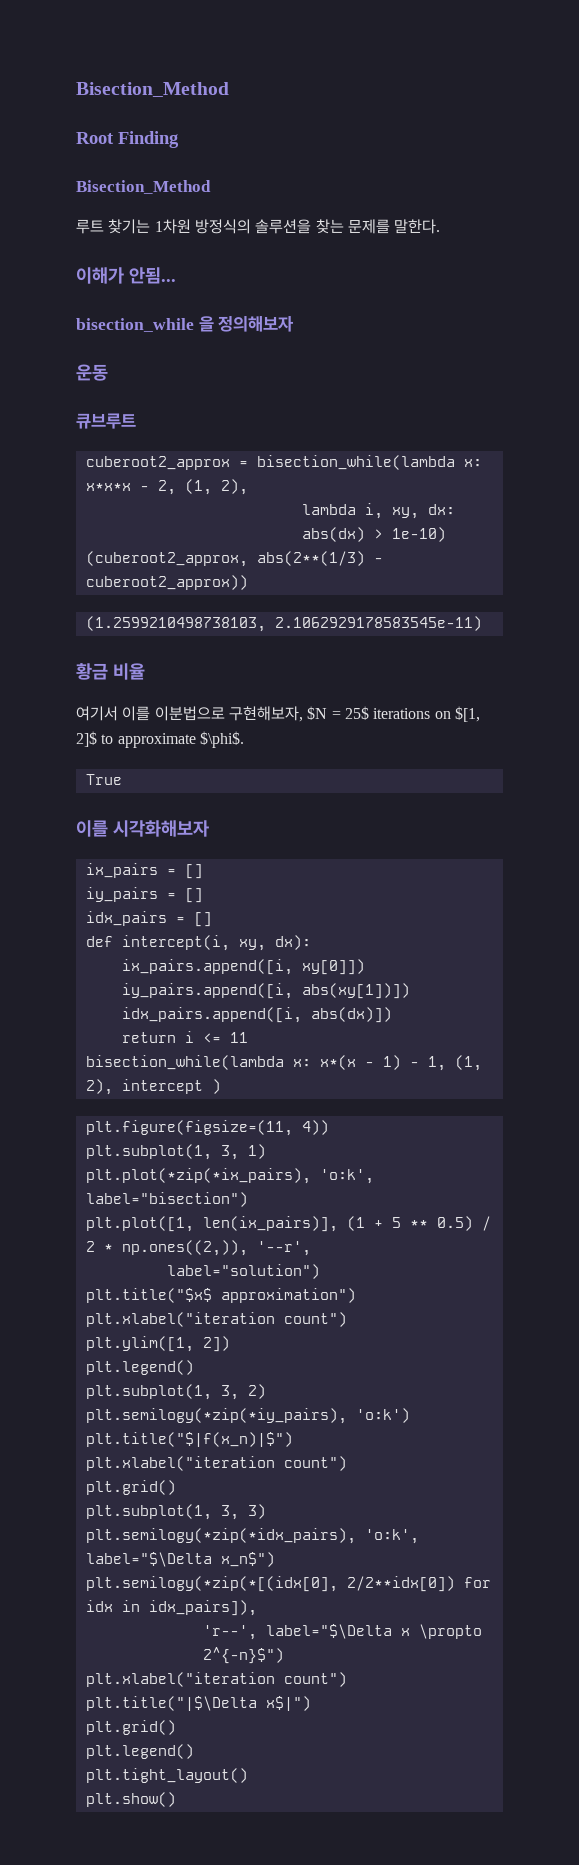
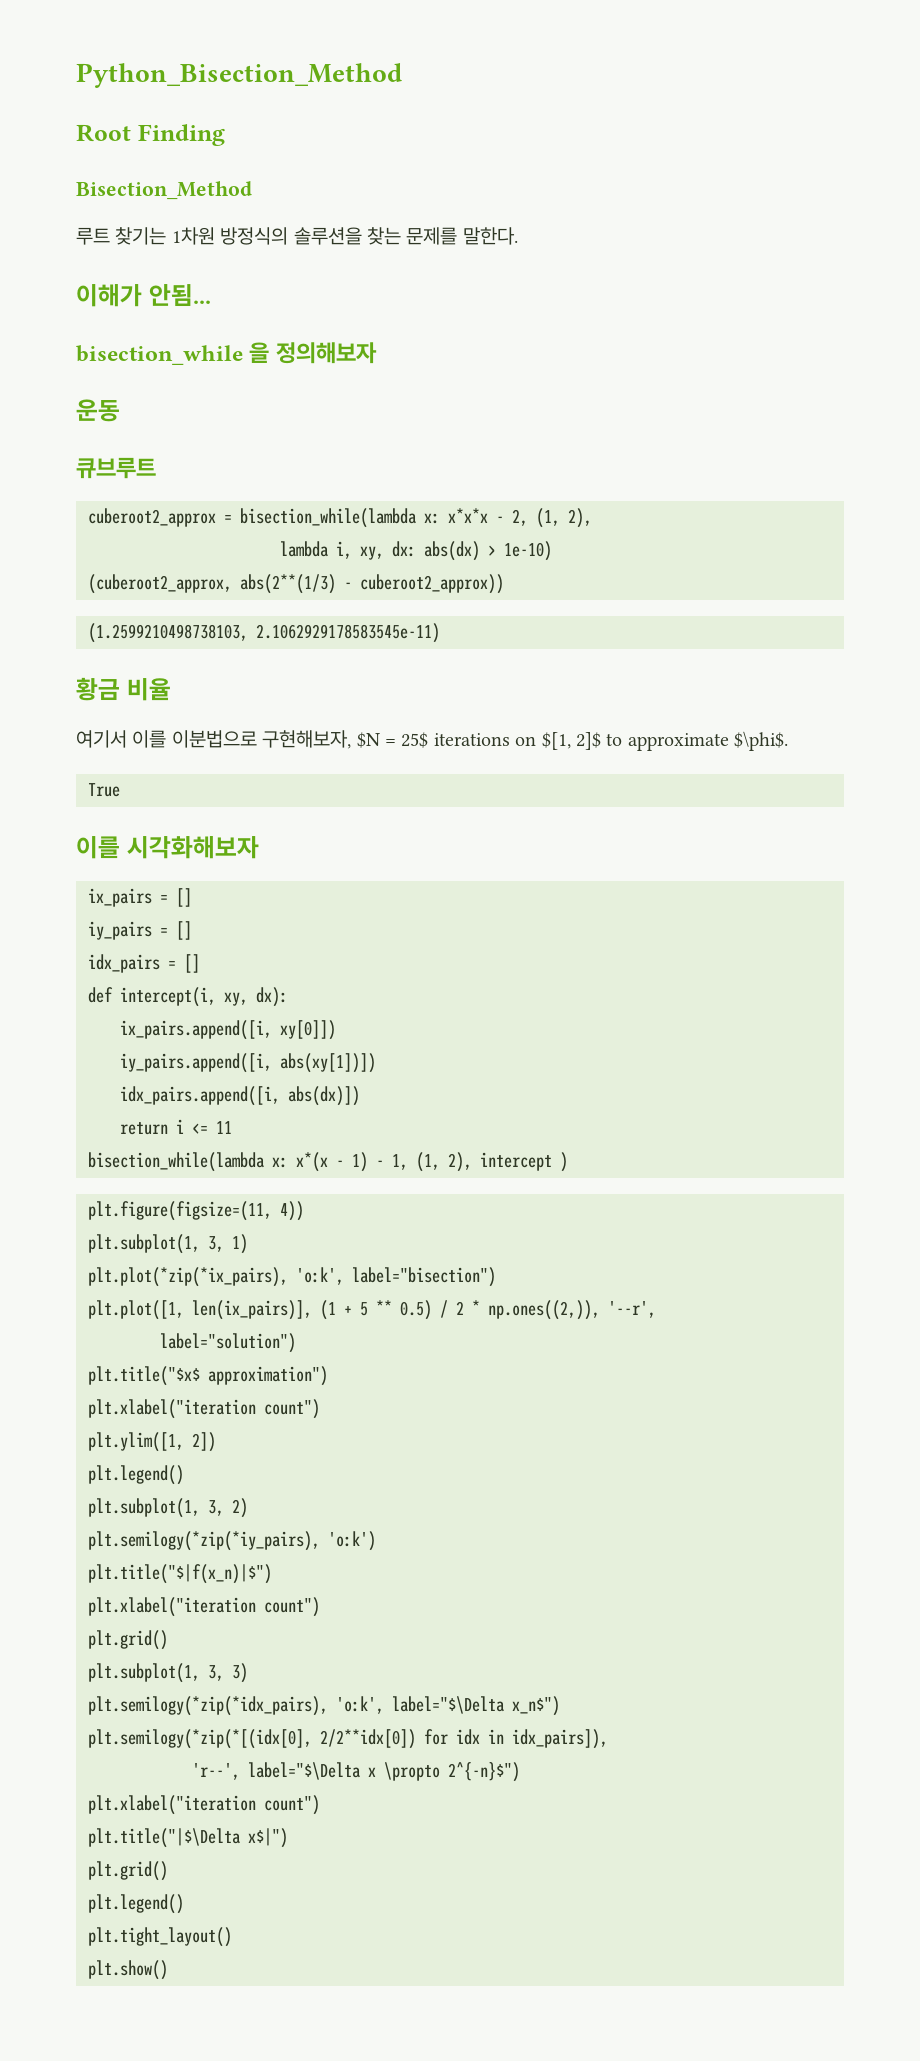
[76,82,229,97] Bisection_Method -> [76,63,402,88] Python_Bisection_Method

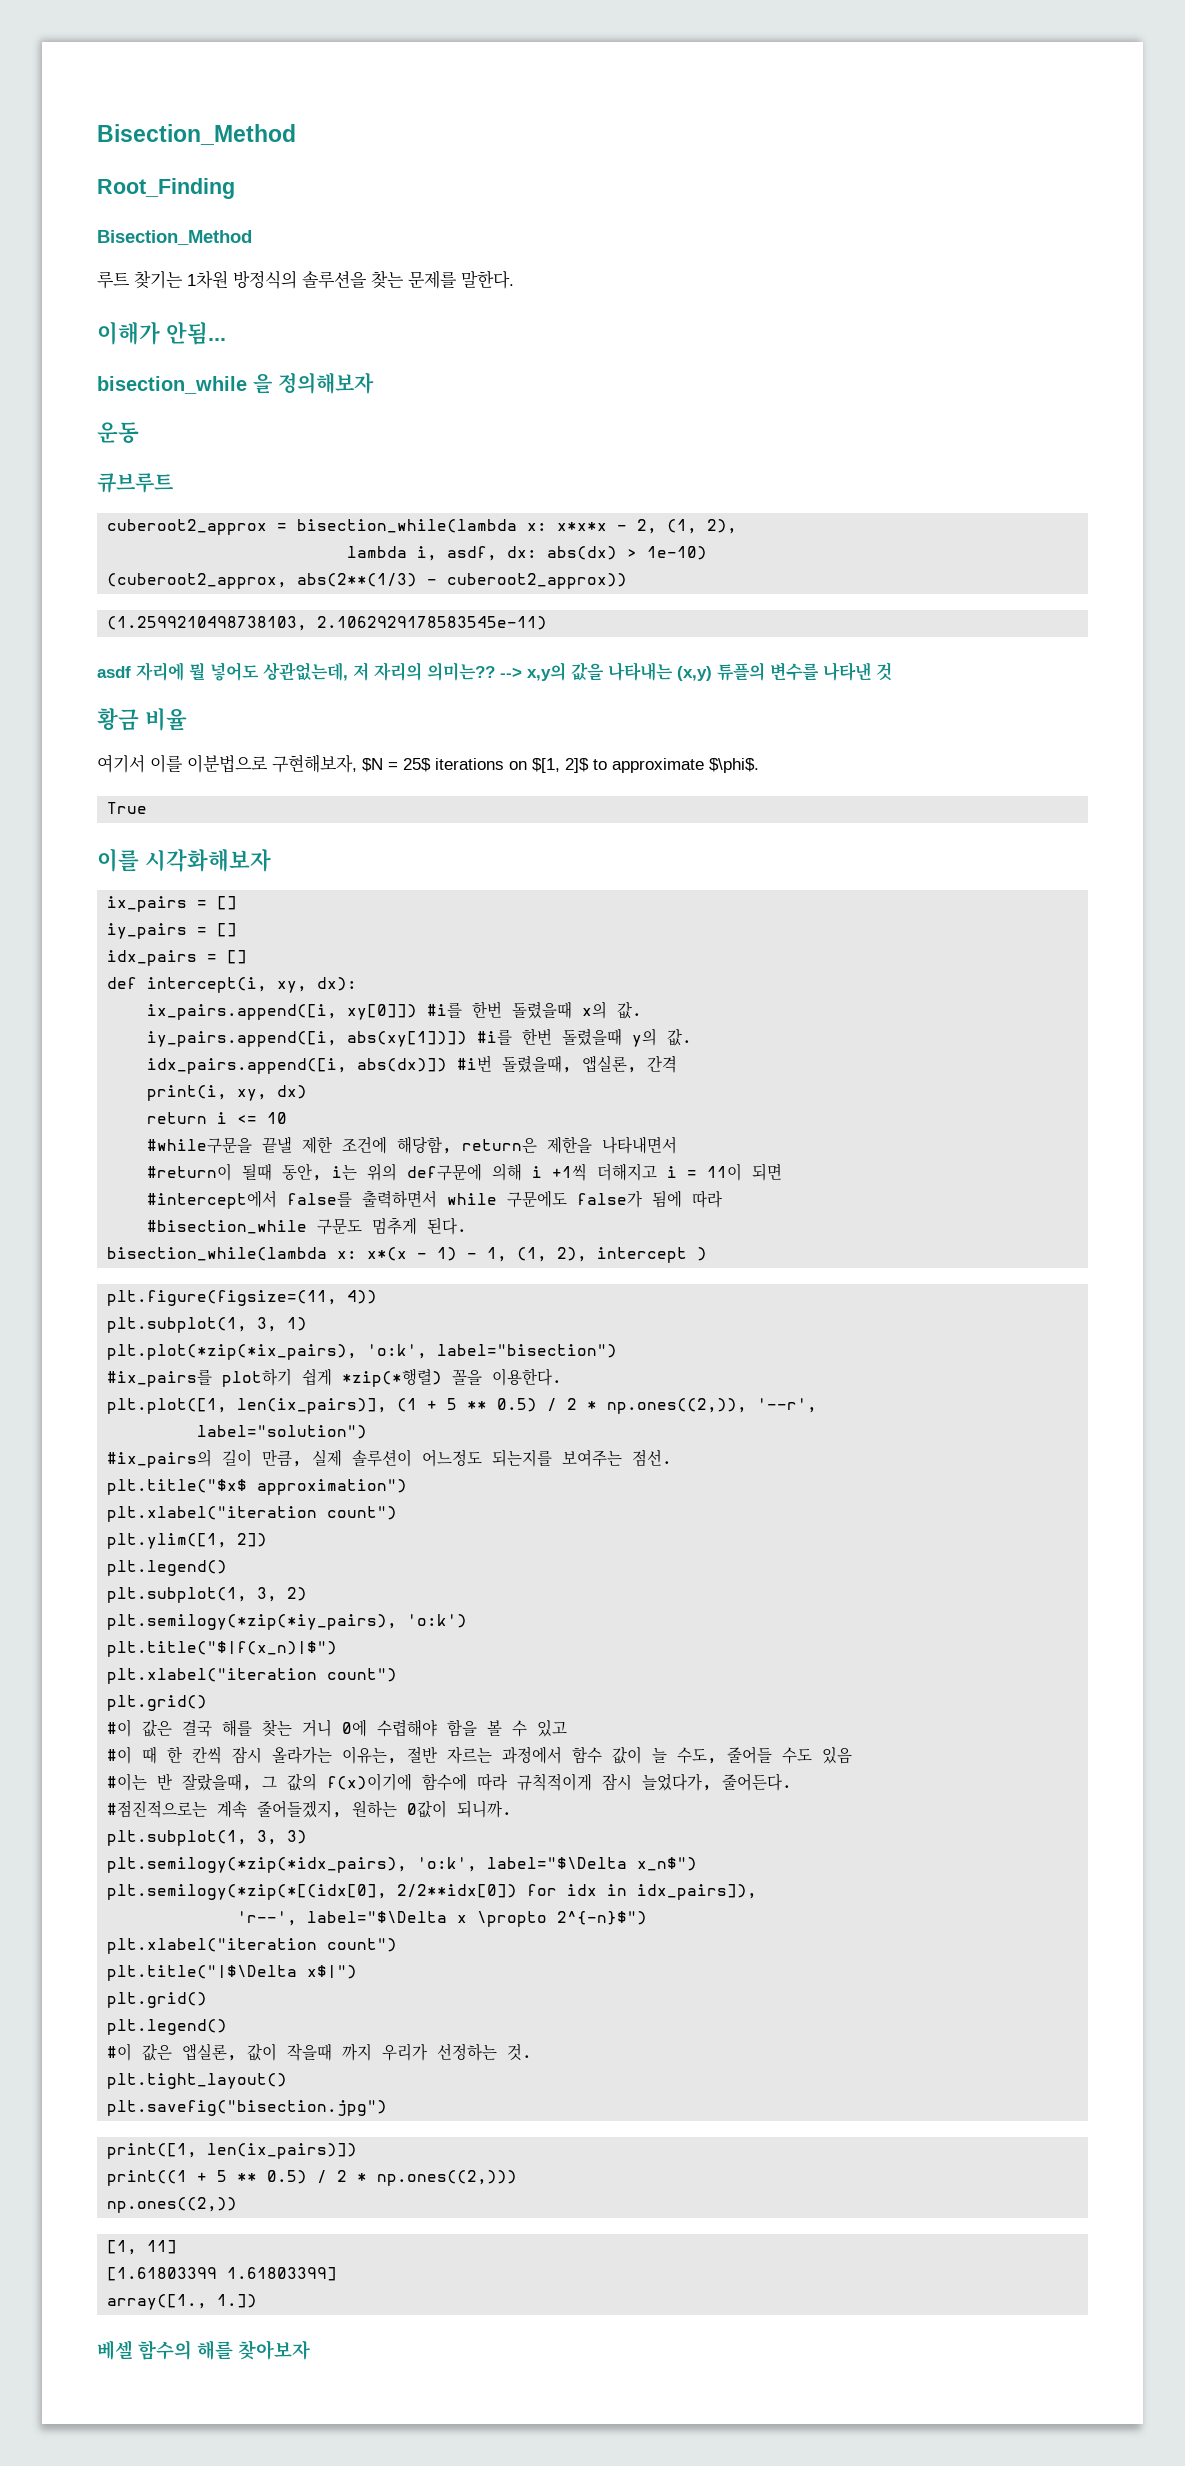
[76,63,402,88] [76,124,225,146] Python_Bisection_Method // Root Finding -> [97,124,296,145] [97,178,235,199] Bisection_Method // Root_Finding
[360,546,384,560] xy, -> [447,546,498,561] asdf,
(440, 633) none -> [97,662,892,681] // asdf 자리에 뭘 넣어도 상관없는데, 저 자리의 의미는?? --> x,y의 값을 나타내는 (x,y) 튜플의 변수를 나타낸 것
[120,1053,376,1073] [120,1086,360,1106] [120,1119,232,1135] // iy_pairs.append([i, abs(xy[1])]) // idx_pairs.append([i, abs(dx)]) // return i <= 11 -> [427,1001,643,1019] [147,1028,693,1047] [147,1055,678,1074] [147,1085,308,1101] [147,1112,288,1124] [147,1136,678,1154] [147,1163,783,1181] [147,1190,723,1209] [147,1217,468,1235] #i를 한번 돌렸을때 x의 값. // iy_pairs.append([i, abs(xy[1])]) #i를 한번 돌렸을때 y의 값. // idx_pairs.append([i, abs(dx)]) #i번 돌렸을때, 앱실론, 간격 // print(i, xy, dx) // return i <= 10 // #while구문을 끝낼 제한 조건에 해당함, return은 제한을 나타내면서 // #return이 될때 동안, i는 위의 def구문에 의해 i +1씩 더해지고 i = 11이 되면 // #intercept에서 false를 출력하면서 while 구문에도 false가 됨에 따라 // #bisection_while 구문도 멈추게 된다.
(496, 1277) none -> [107,1368,563,1387] // #ix_pairs를 plot하기 쉽게 *zip(*행렬) 꼴을 이용한다.
(296, 1343) none -> [107,1449,673,1468] // #ix_pairs의 길이 만큼, 실제 솔루션이 어느정도 되는지를 보여주는 점선.
(168, 1640) none -> [107,1719,568,1737] [107,1746,853,1764] [107,1773,793,1791] [107,1800,513,1818] // #이 값은 결국 해를 찾는 거니 0에 수렵해야 함을 볼 수 있고 // #이 때 한 칸씩 잠시 올라가는 이유는, 절반 자르는 과정에서 함수 값이 늘 수도, 줄어들 수도 있음 // #이는 반 잘랐을때, 그 값의 f(x)이기에 함수에 따라 규칙적이게 잠시 늘었다가, 줄어든다. // #점진적으로는 계속 줄어들겠지, 원하는 0값이 되니까.
[88,1927,232,1947] [88,1960,168,1980] plt.tight_layout() // plt.show() -> [107,2043,533,2061] [107,2073,288,2089] [107,2100,388,2116] [107,2143,358,2159] [107,2170,518,2186] [107,2197,238,2213] [107,2240,178,2255] [107,2267,338,2281] [107,2294,258,2310] [97,2340,310,2360] #이 값은 앱실론, 값이 작을때 까지 우리가 선정하는 것. // plt.tight_layout() // plt.savefig("bisection.jpg") // print([1, len(ix_pairs)]) // print((1 + 5 ** 0.5) / 2 * np.ones((2,))) // np.ones((2,)) // [1, 11] // [1.61803399 1.61803399] // array([1., 1.]) // 베셀 함수의 해를 찾아보자

